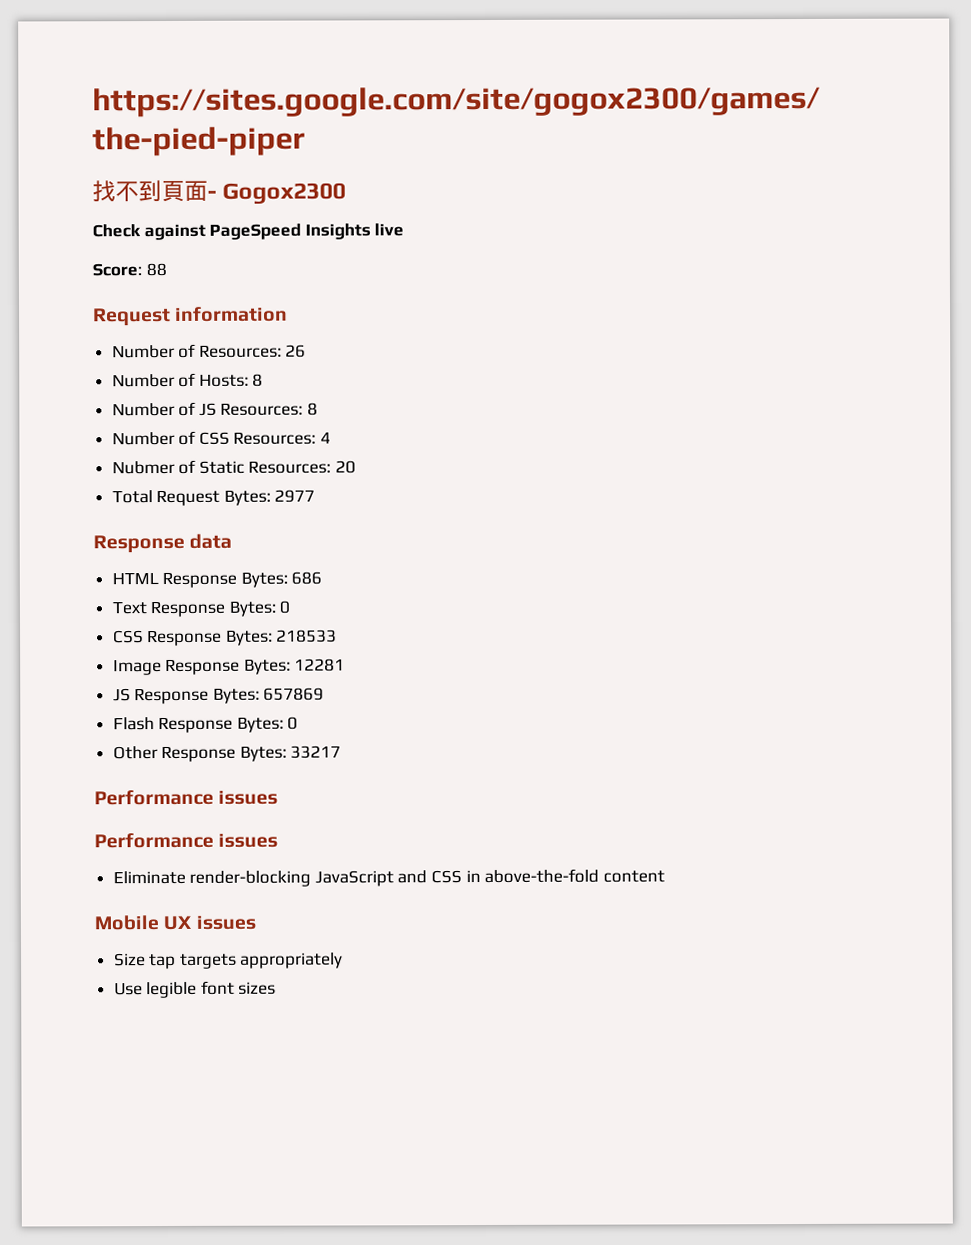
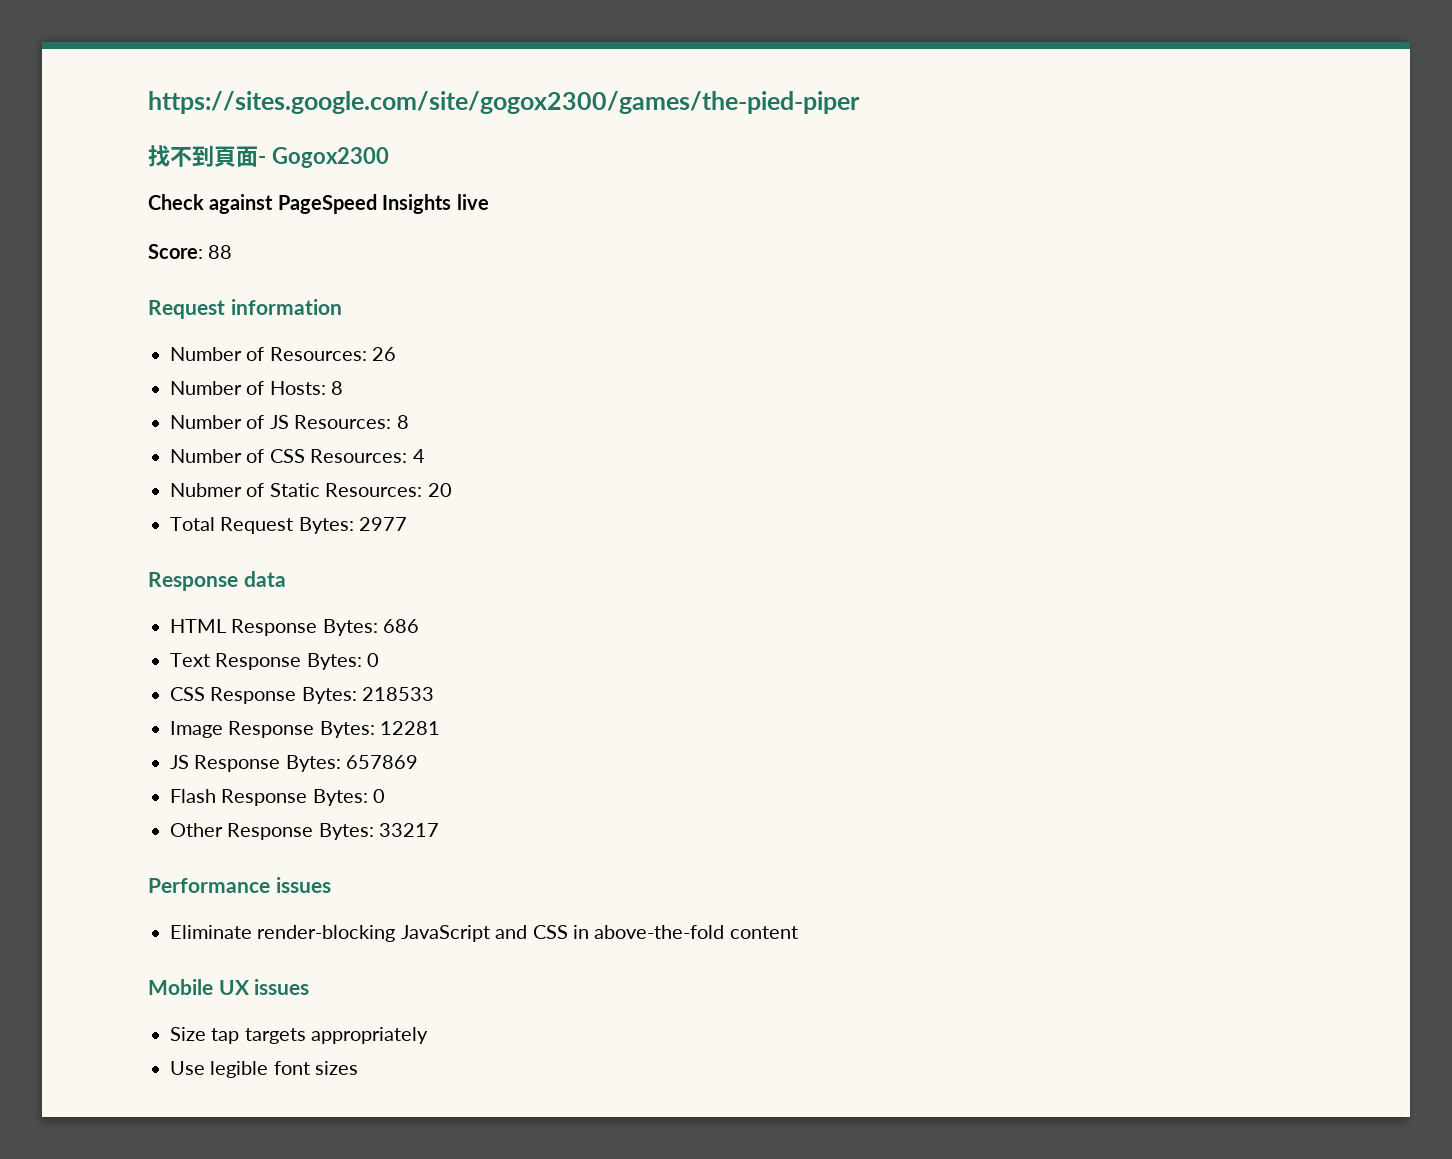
[94,832,279,849] // Performance issues -> (331, 885) none

